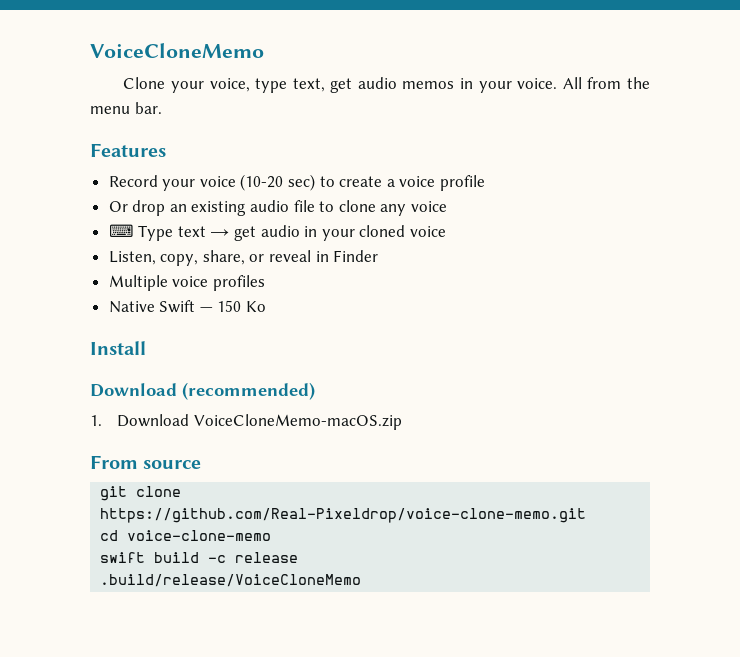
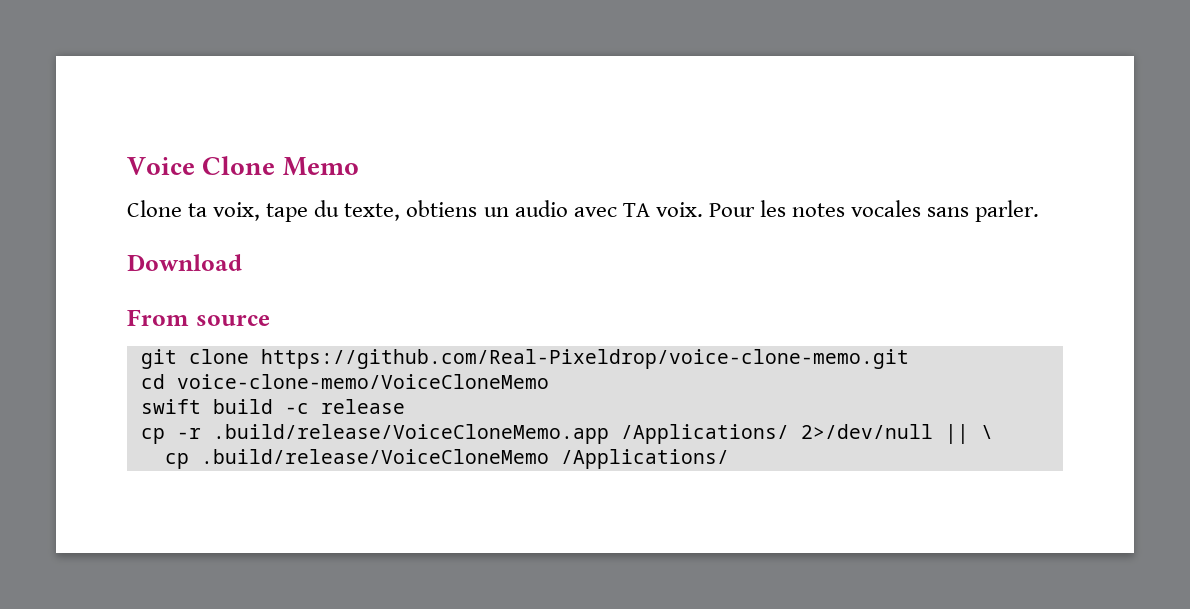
[90,43,264,58] [123,77,650,93] [90,102,162,114] [90,143,166,157] [108,174,486,191] [108,200,448,216] [108,224,447,241] [108,250,379,266] [108,275,265,291] [108,300,267,313] [90,341,146,355] [90,382,315,400] [90,414,402,430] VoiceCloneMemo // Clone your voice, type text, get audio memos in your voice. All from the menu bar. // Features // Record your voice (10-20 sec) to create a voice profile // Or drop an existing audio file to clone any voice // ⌨ Type text → get audio in your cloned voice // Listen, copy, share, or reveal in Finder // Multiple voice profiles // Native Swift — 150 Ko // Install // Download (recommended) // 1. Download VoiceCloneMemo-macOS.zip -> [127,156,359,176] [127,200,1040,222] [127,254,242,271] Voice Clone Memo // Clone ta voix, tape du texte, obtiens un audio avec TA voix. Pour les notes vocales sans parler. // Download
[127,530,272,541] voice-clone-memo -> [176,374,549,389] voice-clone-memo/VoiceCloneMemo
[100,574,362,587] .build/release/VoiceCloneMemo -> [140,424,993,444] [164,449,729,469] cp -r .build/release/VoiceCloneMemo.app /Applications/ 2>/dev/null || \ // cp .build/release/VoiceCloneMemo /Applications/

